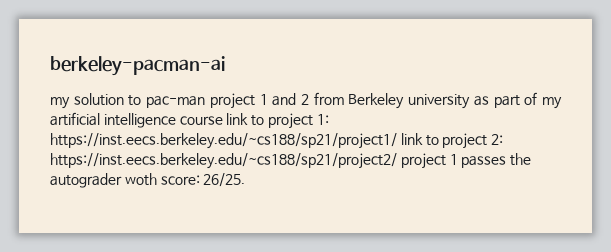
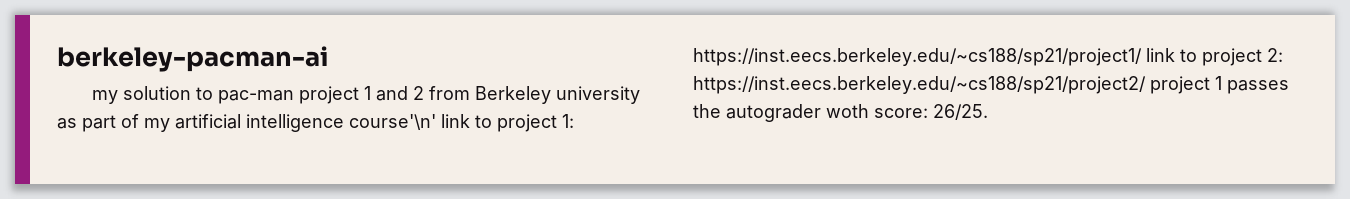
[179,116,223,125] course -> [349,114,436,130] course'\n'

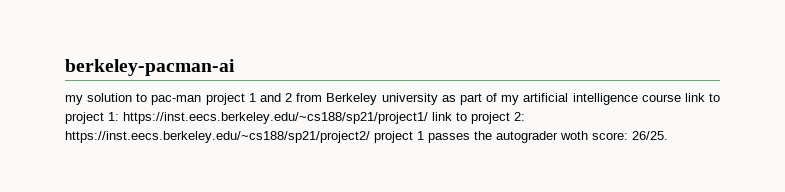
[349,114,436,130] course'\n' -> [641,94,681,102] course

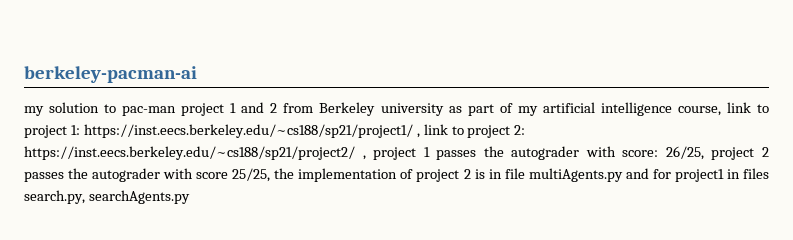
[641,94,681,102] course -> [677,106,721,116] course,
(428, 118) none -> [416,133,420,138] ,
(370, 137) none -> [362,155,366,160] ,
[560,131,668,140] woth score: 26/25. -> [585,146,769,160] [24,168,769,182] [24,190,190,204] with score: 26/25, project 2 passes the autograder with score 25/25, the implementation of project 2 is in file multiAgents.py and for project1 in files search.py, searchAgents.py

